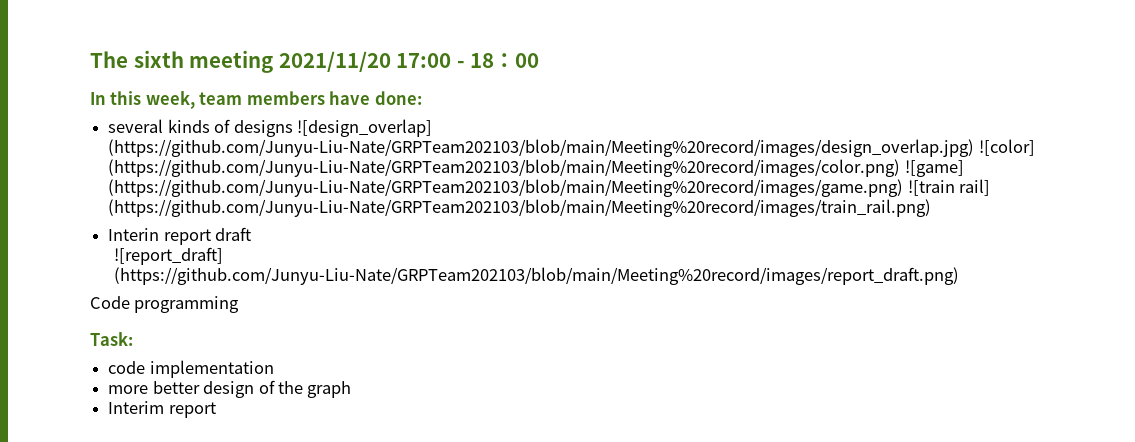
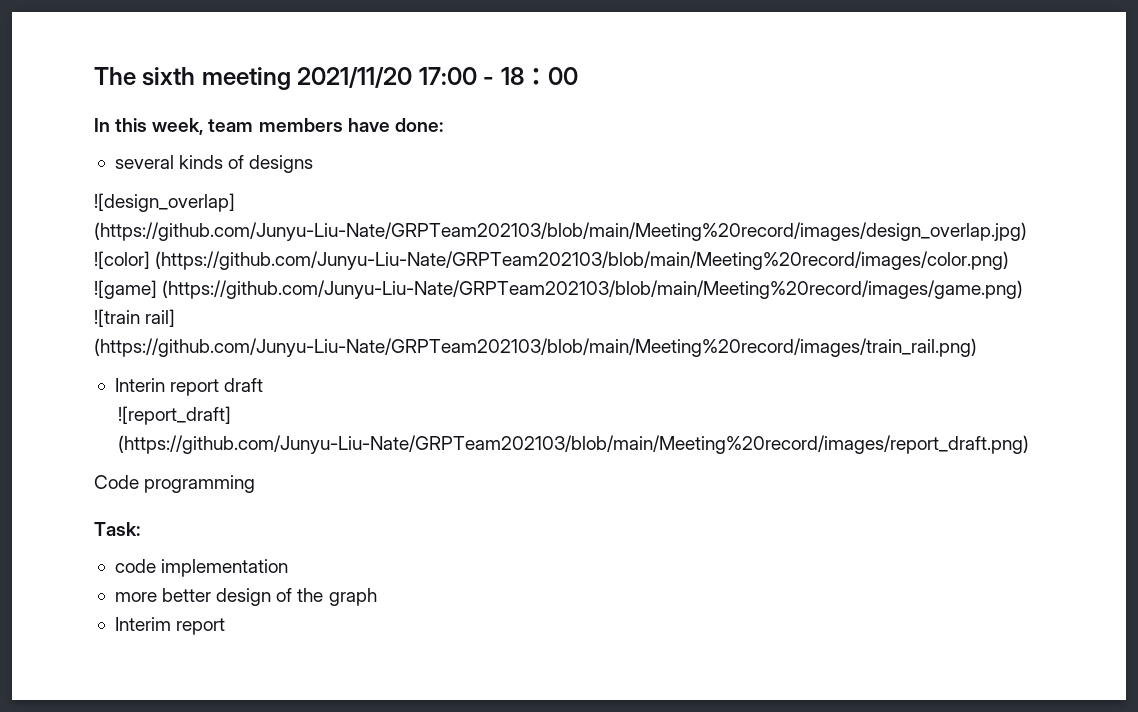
(293, 128) none -> (314, 164) //

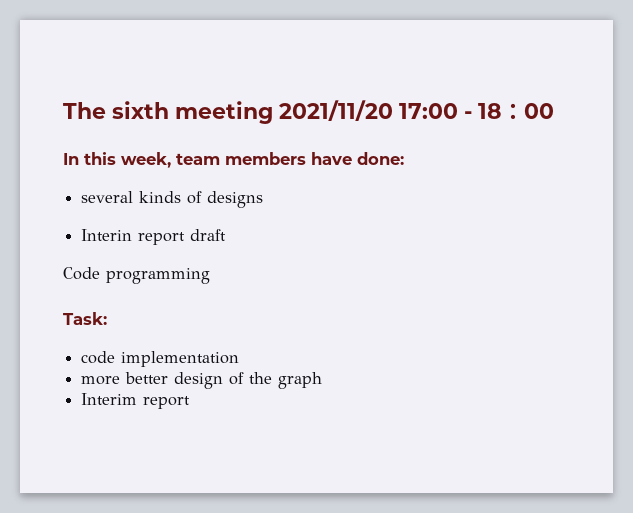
[94,193,235,212] [94,222,1027,241] [94,251,1010,270] [94,280,1024,299] [94,309,176,327] [94,338,977,357] // ![design_overlap] (https://github.com/Junyu-Liu-Nate/GRPTeam202103/blob/main/Meeting%20record/images/design_overlap.jpg) ![color] (https://github.com/Junyu-Liu-Nate/GRPTeam202103/blob/main/Meeting%20record/images/color.png) ![game] (https://github.com/Junyu-Liu-Nate/GRPTeam202103/blob/main/Meeting%20record/images/game.png) ![train rail] (https://github.com/Junyu-Liu-Nate/GRPTeam202103/blob/main/Meeting%20record/images/train_rail.png) -> (264, 199) none
[118,406,232,425] [118,435,1030,454] // ![report_draft] (https://github.com/Junyu-Liu-Nate/GRPTeam202103/blob/main/Meeting%20record/images/report_draft.png) -> (227, 235) none

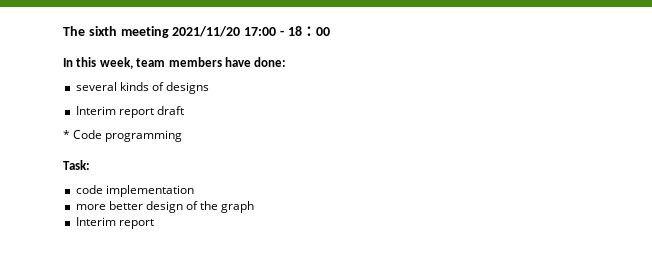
[81,229,133,241] Interin -> [75,106,116,115] Interim
(227, 235) none -> [63,130,70,139] *

